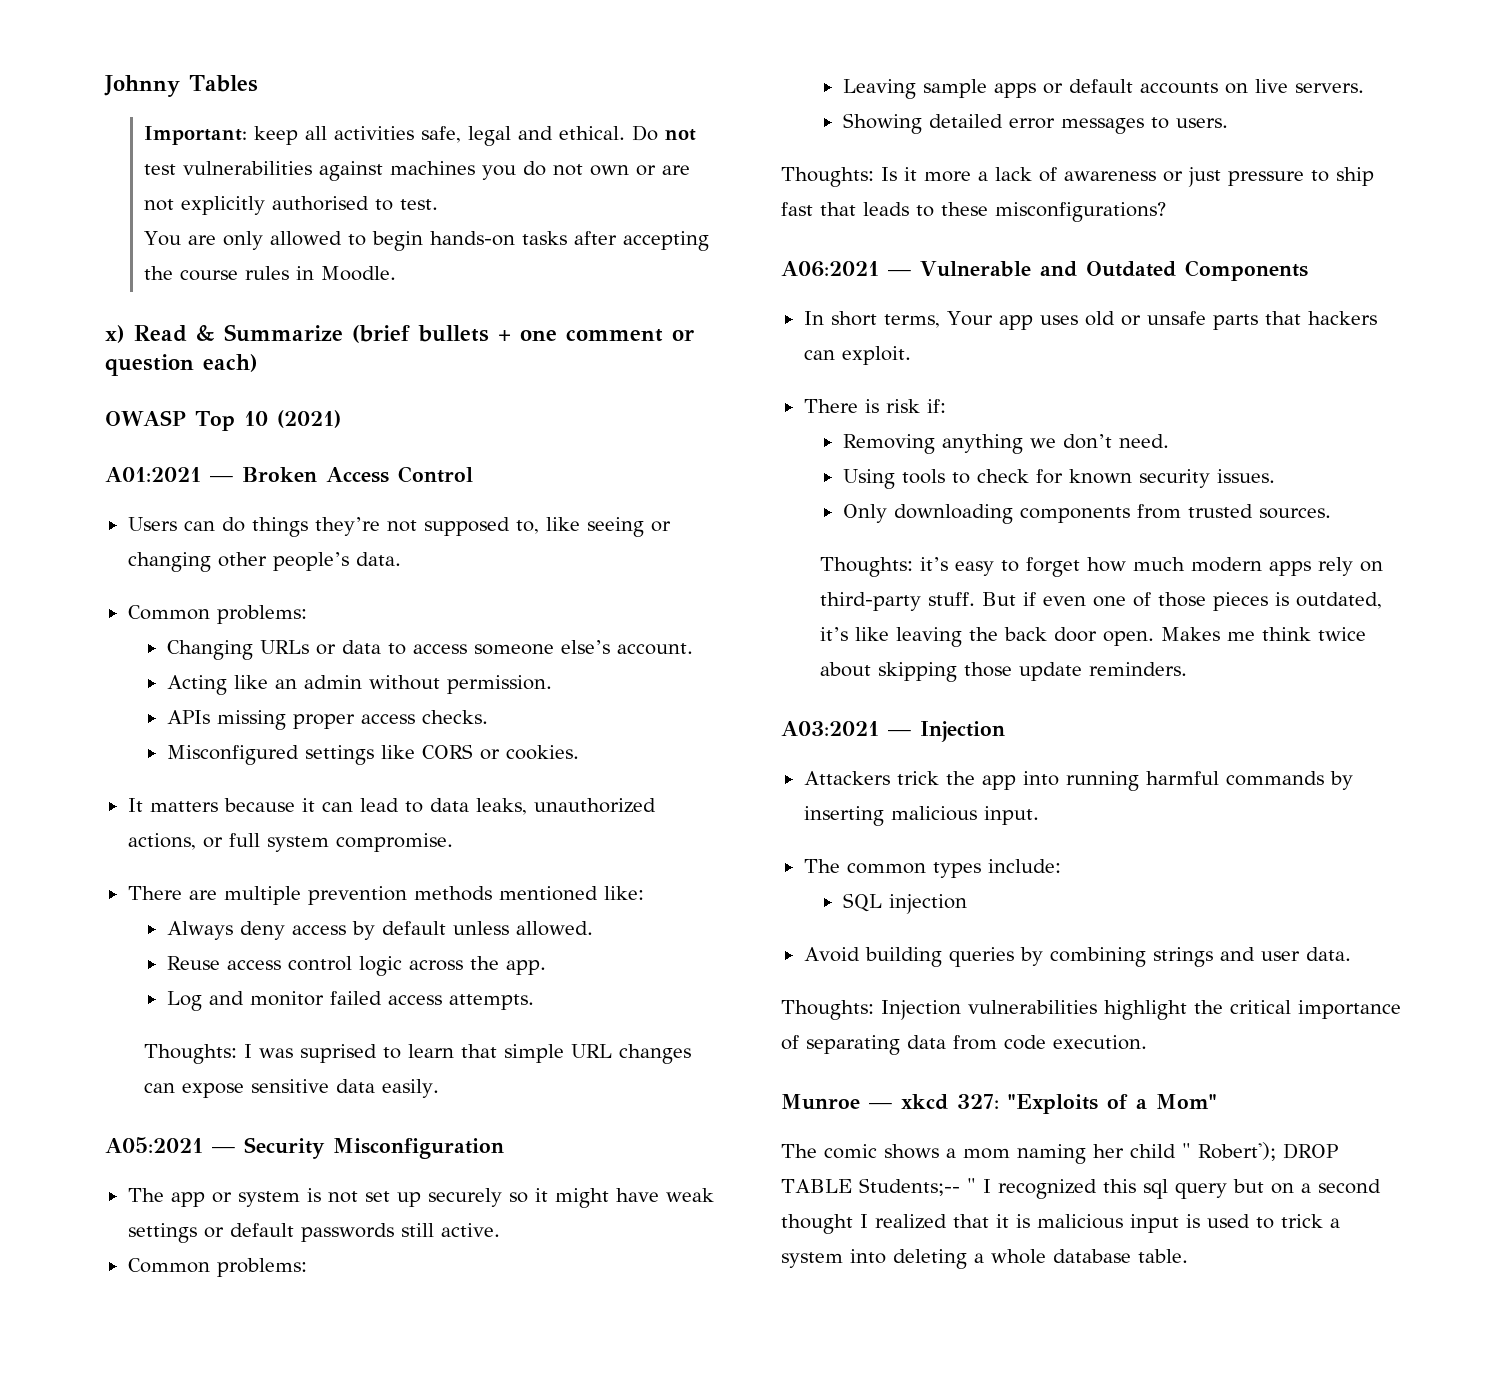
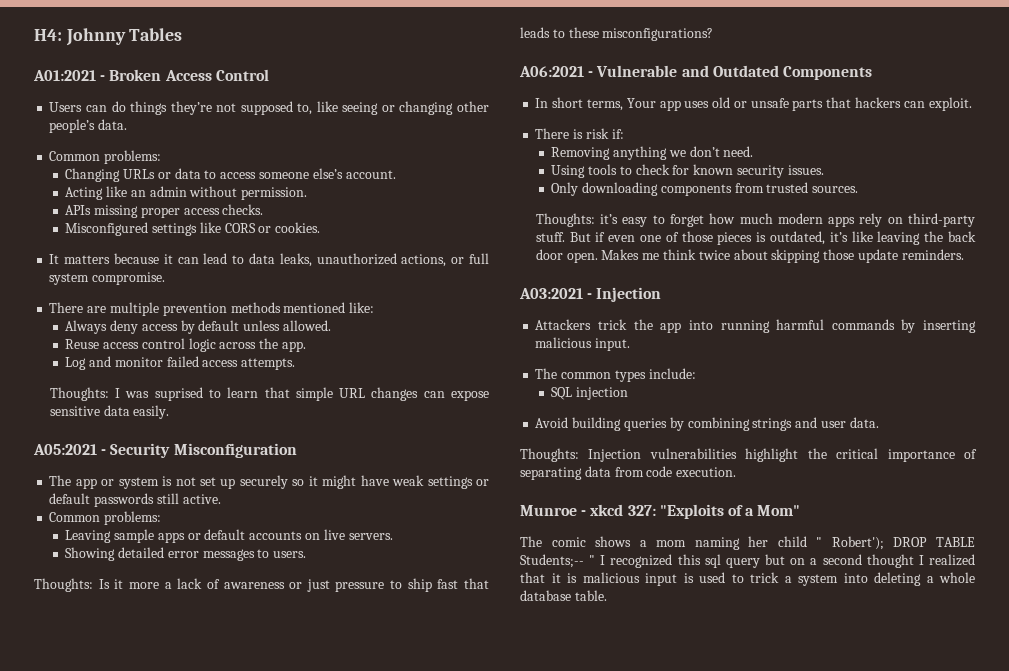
(104, 86) none -> [34,29,62,41] H4:
[143,125,696,146] [143,161,690,181] [143,196,438,215] [143,231,709,251] [143,266,396,281] [105,324,694,343] [105,354,258,376] [105,410,341,431] // Important: keep all activities safe, legal and ethical. Do not test vulnerabilities against machines you do not own or are not explicitly authorised to test. // You are only allowed to begin hands-on tasks after accepting the course rules in Moodle. // x) Read & Summarize (brief bullets + one comment or question each) // OWASP Top 10 (2021) -> (183, 34) none
[210,476,233,482] — -> [100,75,106,81] -
[212,1147,235,1153] — -> [101,449,107,455] -
[888,270,911,276] — -> [588,71,594,77] -
[888,730,911,736] — -> [587,293,593,299] -
[869,1103,892,1109] — -> [581,510,587,516] -

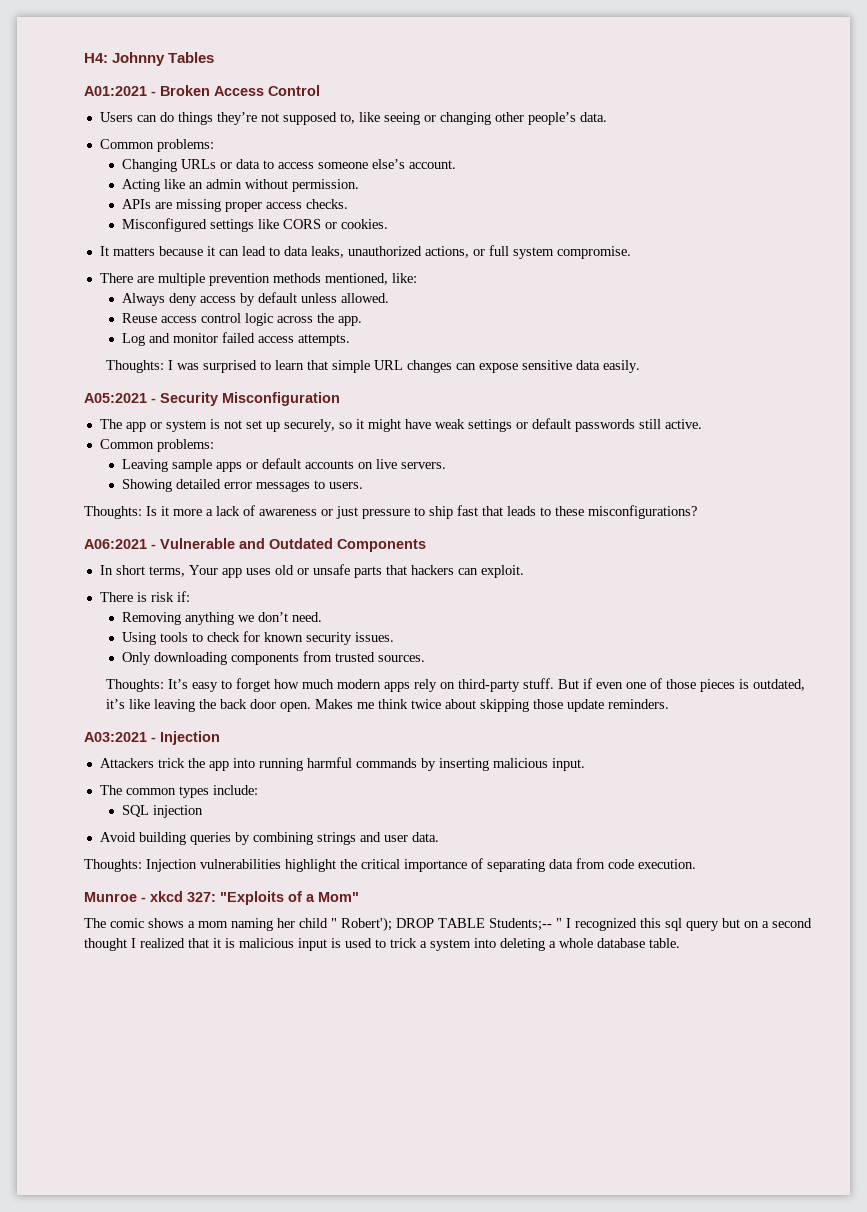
(92, 210) none -> [155,202,173,209] are
[283,302,346,313] mentioned -> [324,273,388,285] mentioned,
[154,387,203,401] suprised -> [203,360,258,373] surprised
[239,475,288,489] securely -> [283,419,335,432] securely,
[600,214,619,224] it’s -> [168,679,189,689] It’s

